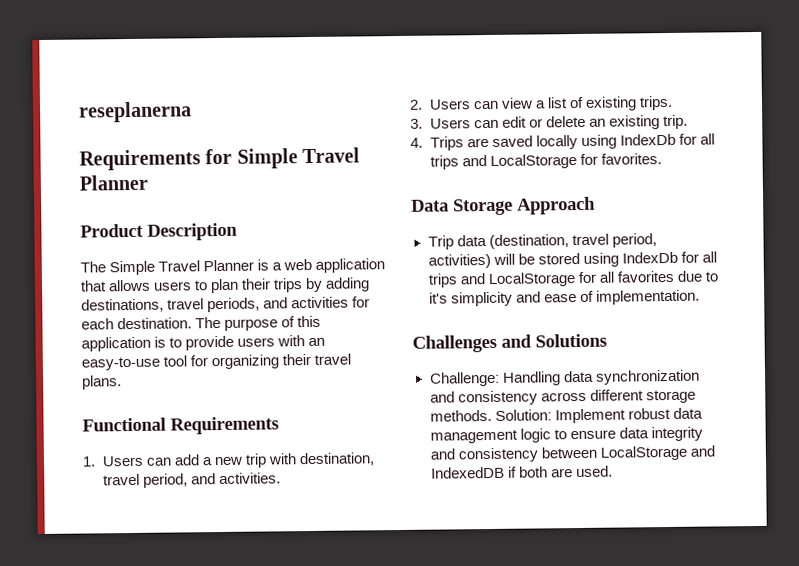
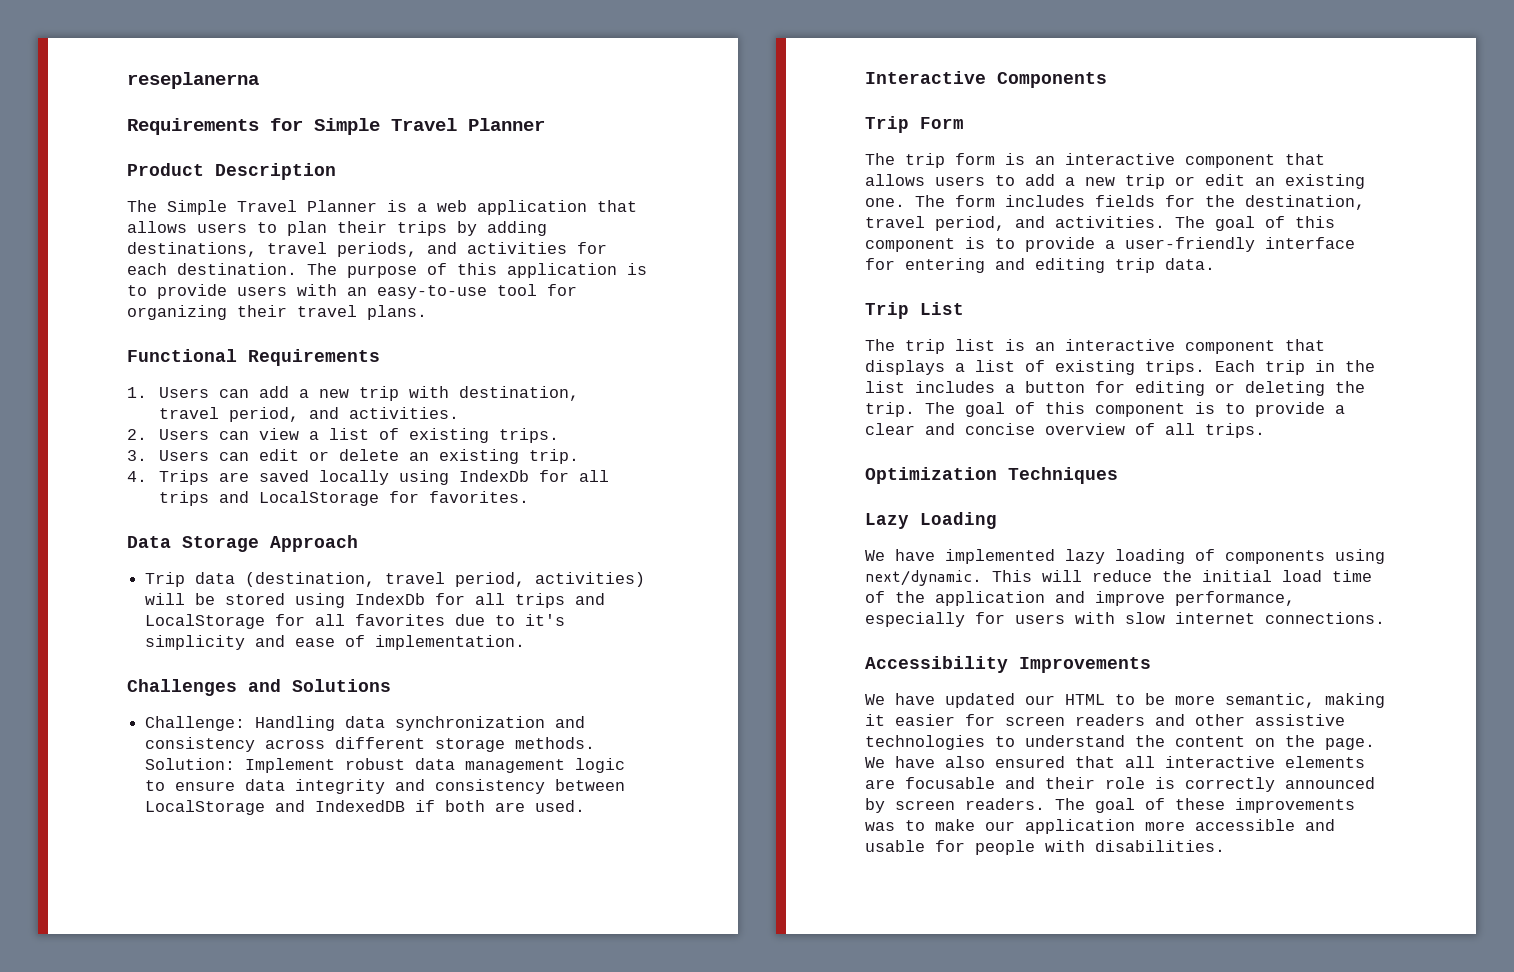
(613, 471) none -> [865,71,1107,88] [865,116,964,133] [865,153,1325,168] [865,174,1365,189] [865,195,1365,210] [865,216,1335,231] [865,237,1355,252] [865,258,1215,273] [865,302,964,319] [865,339,1325,354] [865,360,1375,375] [865,381,1365,396] [865,402,1345,417] [865,423,1265,438] [865,467,1118,484] [865,512,997,529] [865,549,1385,564] [865,570,1372,586] [865,591,1295,606] [865,612,1385,627] [865,656,1151,673] [865,693,1385,708] [865,714,1345,726] [865,735,1375,750] [865,756,1365,768] [865,777,1375,792] [865,798,1355,813] [865,819,1335,834] [865,840,1225,855] // Interactive Components // Trip Form // The trip form is an interactive component that allows users to add a new trip or edit an existing one. The form includes fields for the destination, travel period, and activities. The goal of this component is to provide a user-friendly interface for entering and editing trip data. // Trip List // The trip list is an interactive component that displays a list of existing trips. Each trip in the list includes a button for editing or deleting the trip. The goal of this component is to provide a clear and concise overview of all trips. // Optimization Techniques // Lazy Loading // We have implemented lazy loading of components using next/dynamic. This will reduce the initial load time of the application and improve performance, especially for users with slow internet connections. // Accessibility Improvements // We have updated our HTML to be more semantic, making it easier for screen readers and other assistive technologies to understand the content on the page. We have also ensured that all interactive elements are focusable and their role is correctly announced by screen readers. The goal of these improvements was to make our application more accessible and usable for people with disabilities.

